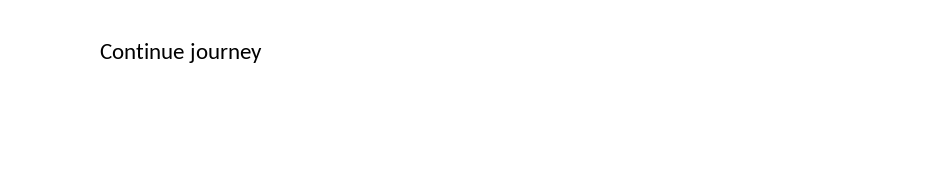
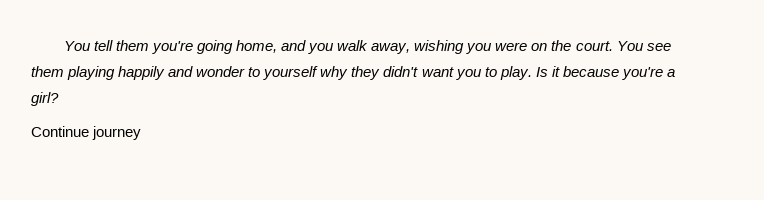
(100, 51) none -> [63,40,671,54] [31,66,675,80] [31,92,59,106] You tell them you're going home, and you walk away, wishing you were on the court. You see them playing happily and wonder to yourself why they didn't want you to play. Is it because you're a girl? //

